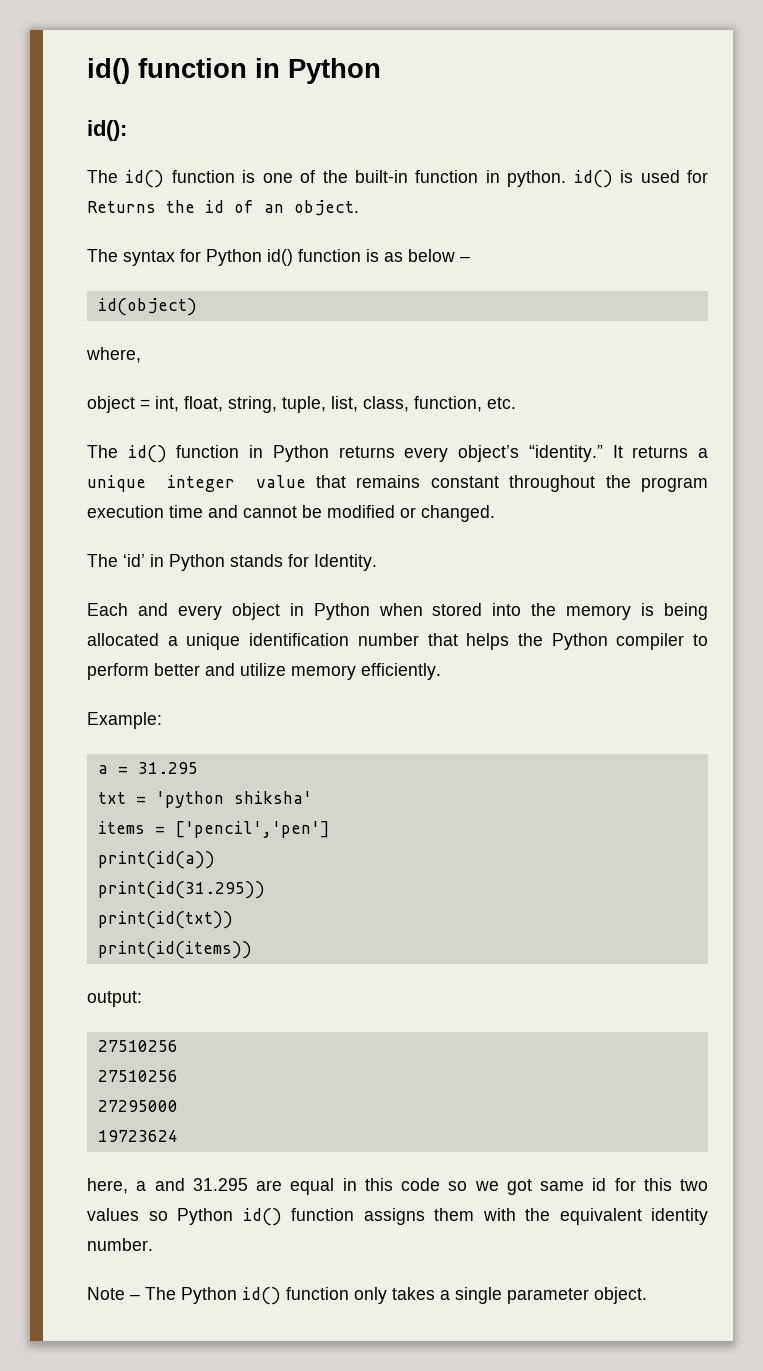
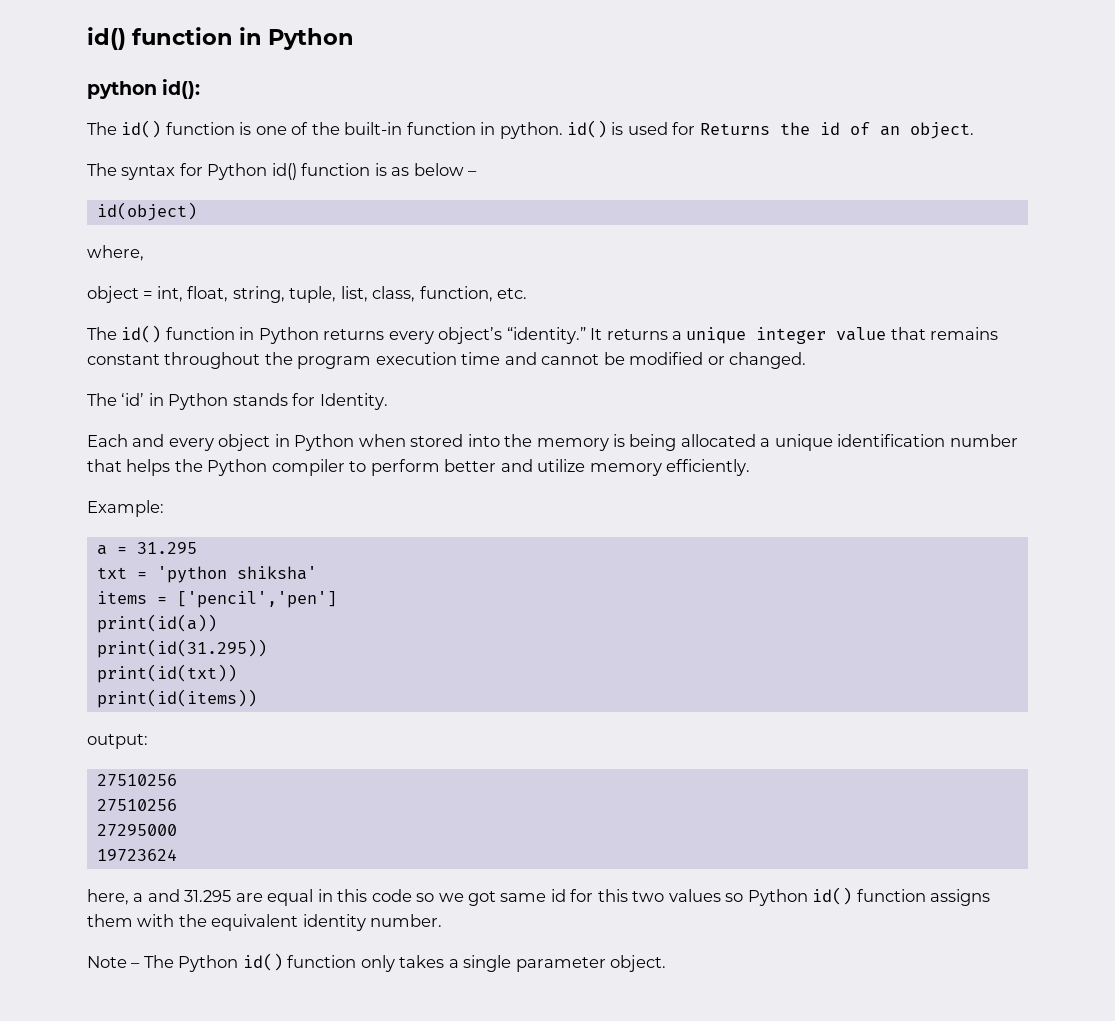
(381, 71) none -> [87,81,157,99] python

